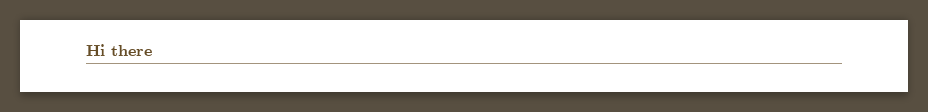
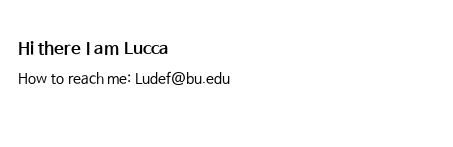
(152, 50) none -> [85,42,169,55] [18,71,231,85] I am Lucca // How to reach me: Ludef@bu.edu

